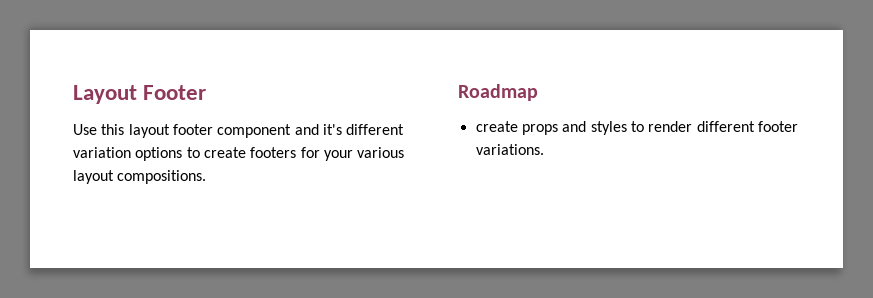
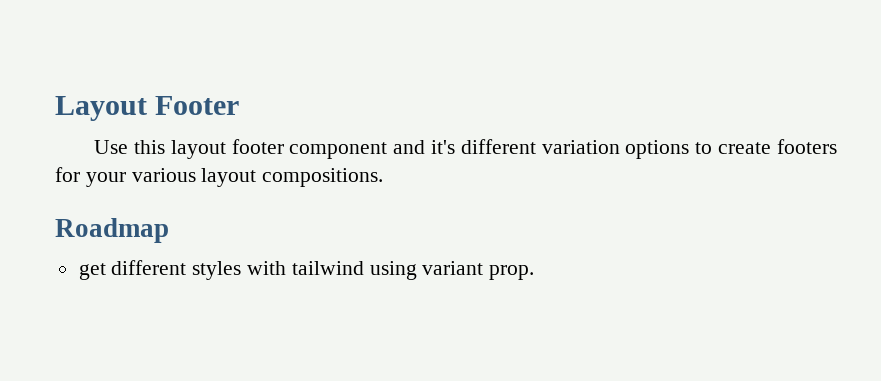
[475,121,798,135] [475,144,544,155] create props and styles to render different footer variations. -> [78,260,535,280] get different styles with tailwind using variant prop.

